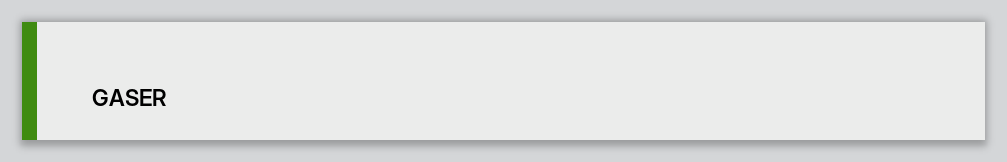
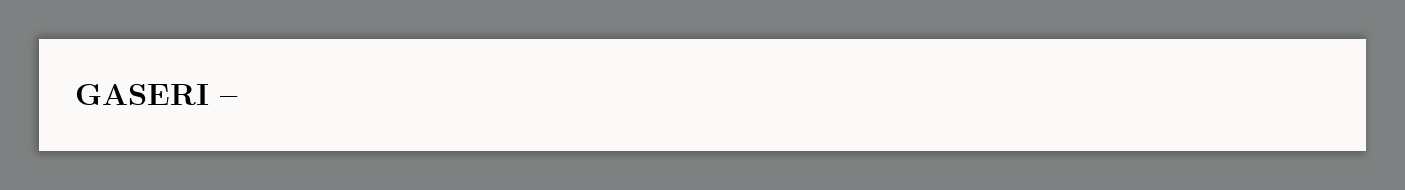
[92,89,166,106] GASER -> [75,84,238,105] GASERI –

